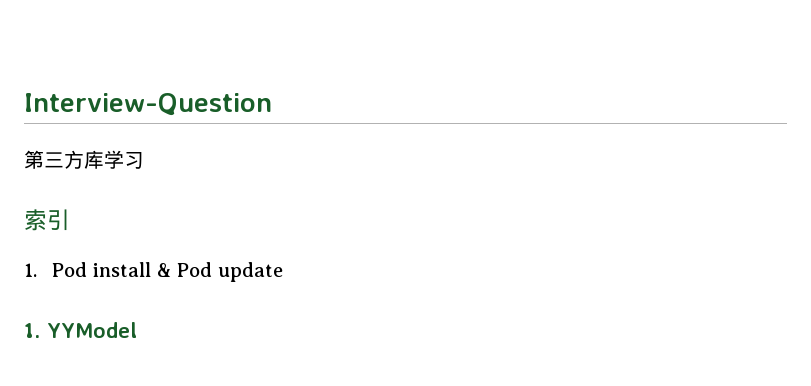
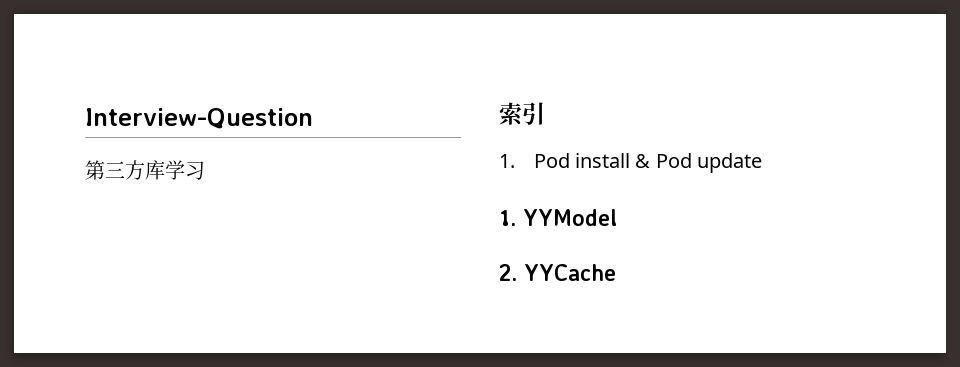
(137, 330) none -> [499,264,616,281] // 2. YYCache

